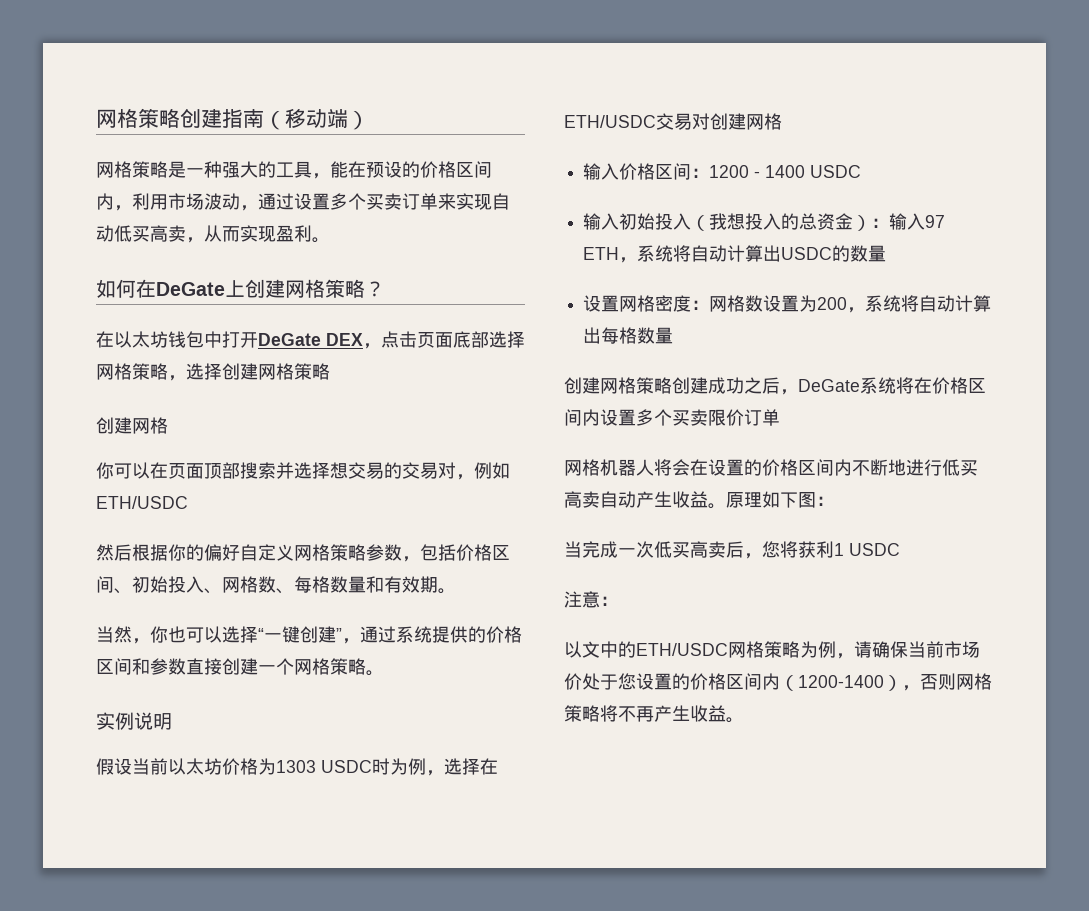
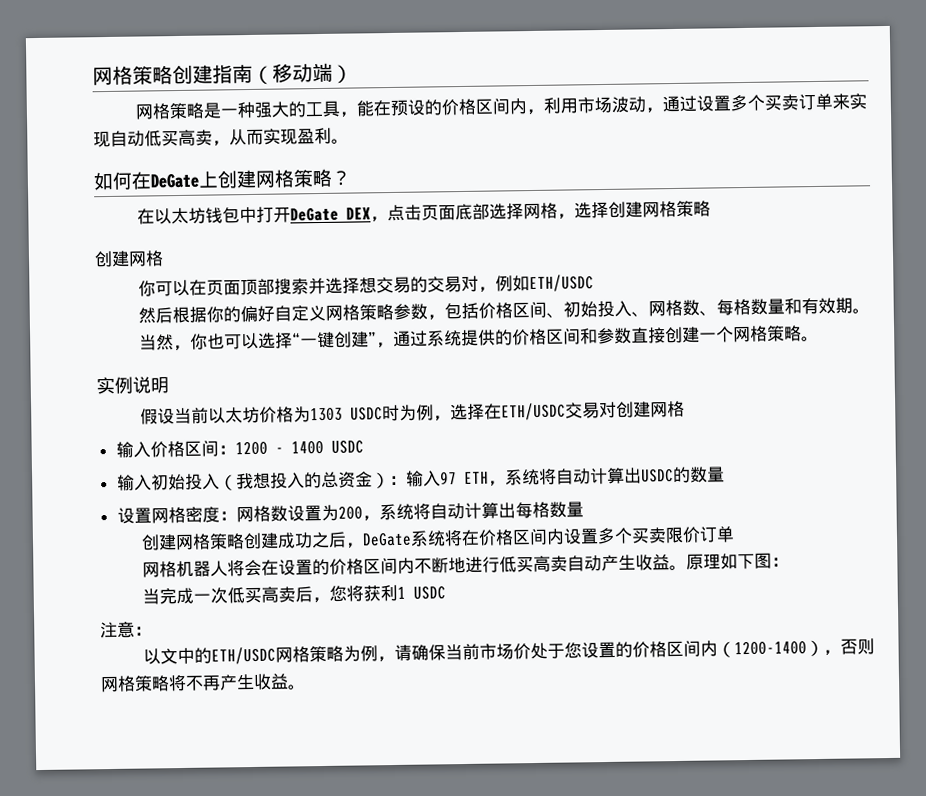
[132,363,168,380] 策略 -> (558, 210) none

